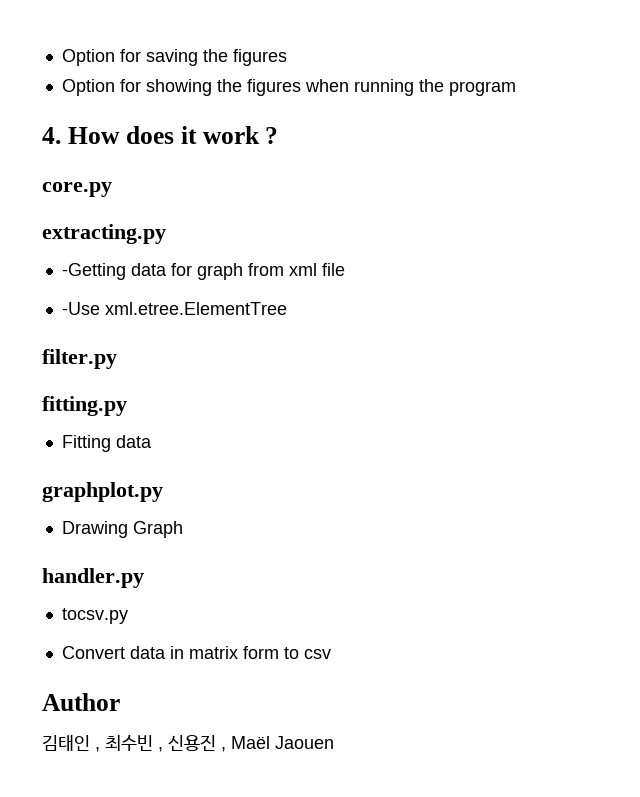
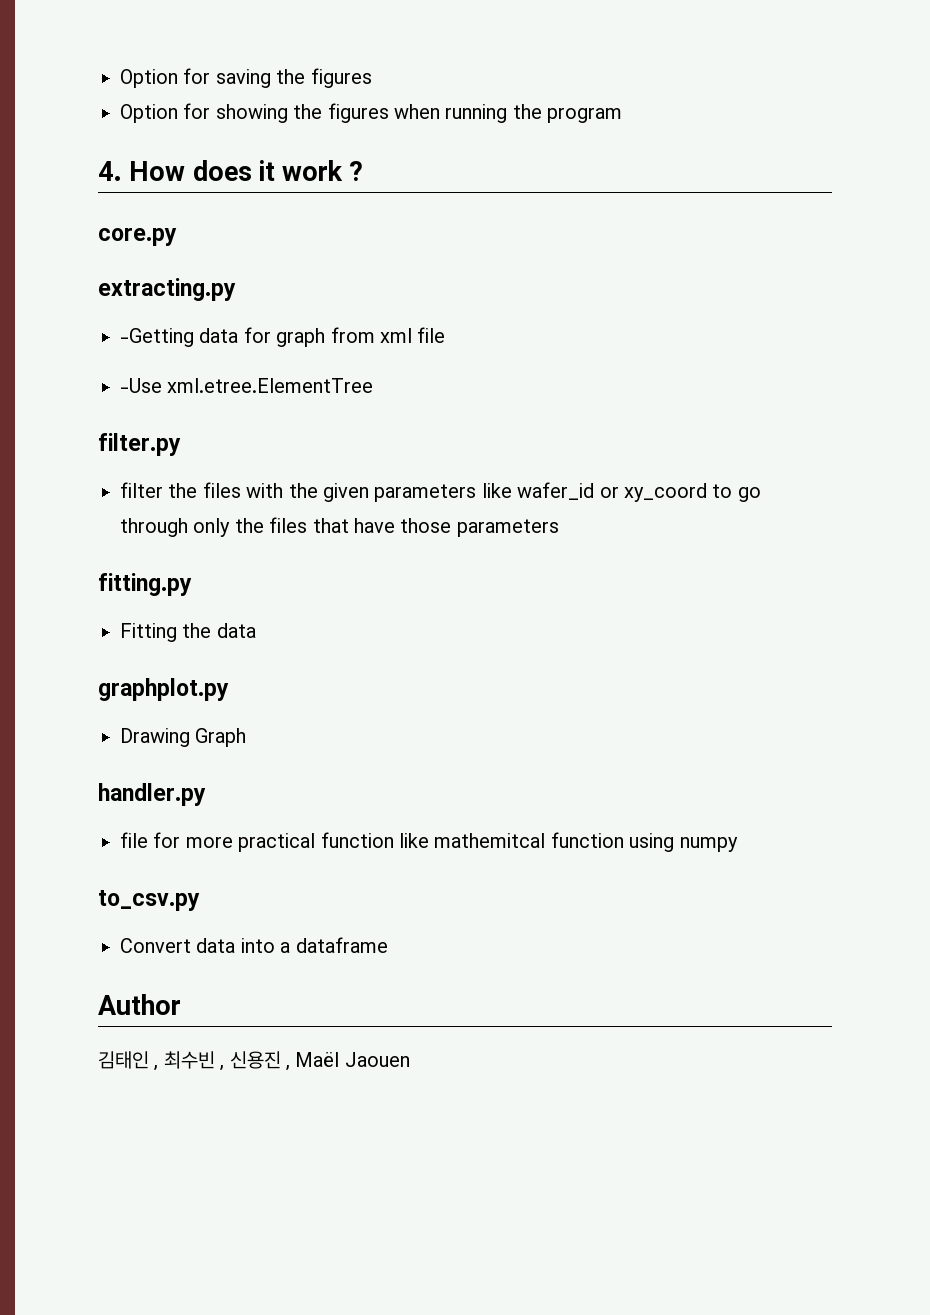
(117, 359) none -> [120,482,761,502] [120,517,559,537] // filter the files with the given parameters like wafer_id or xy_coord to go through only the files that have those parameters
(111, 443) none -> [182,623,212,638] the
[61,608,128,624] [61,646,331,659] tocsv.py // Convert data in matrix form to csv -> [120,832,738,852] [98,890,200,911] [120,937,388,953] file for more practical function like mathemitcal function using numpy // to_csv.py // Convert data into a dataframe

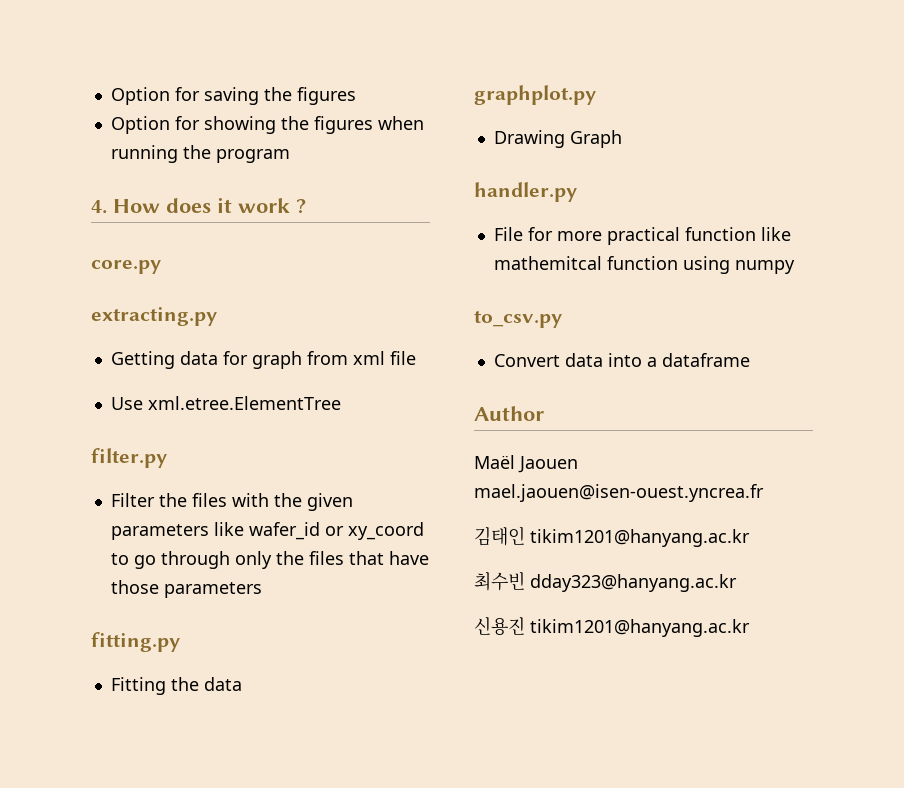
[120,328,194,347] -Getting -> [110,351,175,369] Getting
[120,378,162,393] -Use -> [110,397,143,410] Use
[120,482,163,498] filter -> [110,493,155,507] Filter
[120,832,148,848] file -> [493,227,523,241] File
[98,1051,410,1071] 김태인 , 최수빈 , 신용진 , Maël Jaouen -> [474,455,578,473] [474,484,764,502] [474,526,750,547] [474,572,737,592] [474,617,750,637] Maël Jaouen mael.jaouen@isen-ouest.yncrea.fr // 김태인 tikim1201@hanyang.ac.kr // 최수빈 dday323@hanyang.ac.kr // 신용진 tikim1201@hanyang.ac.kr

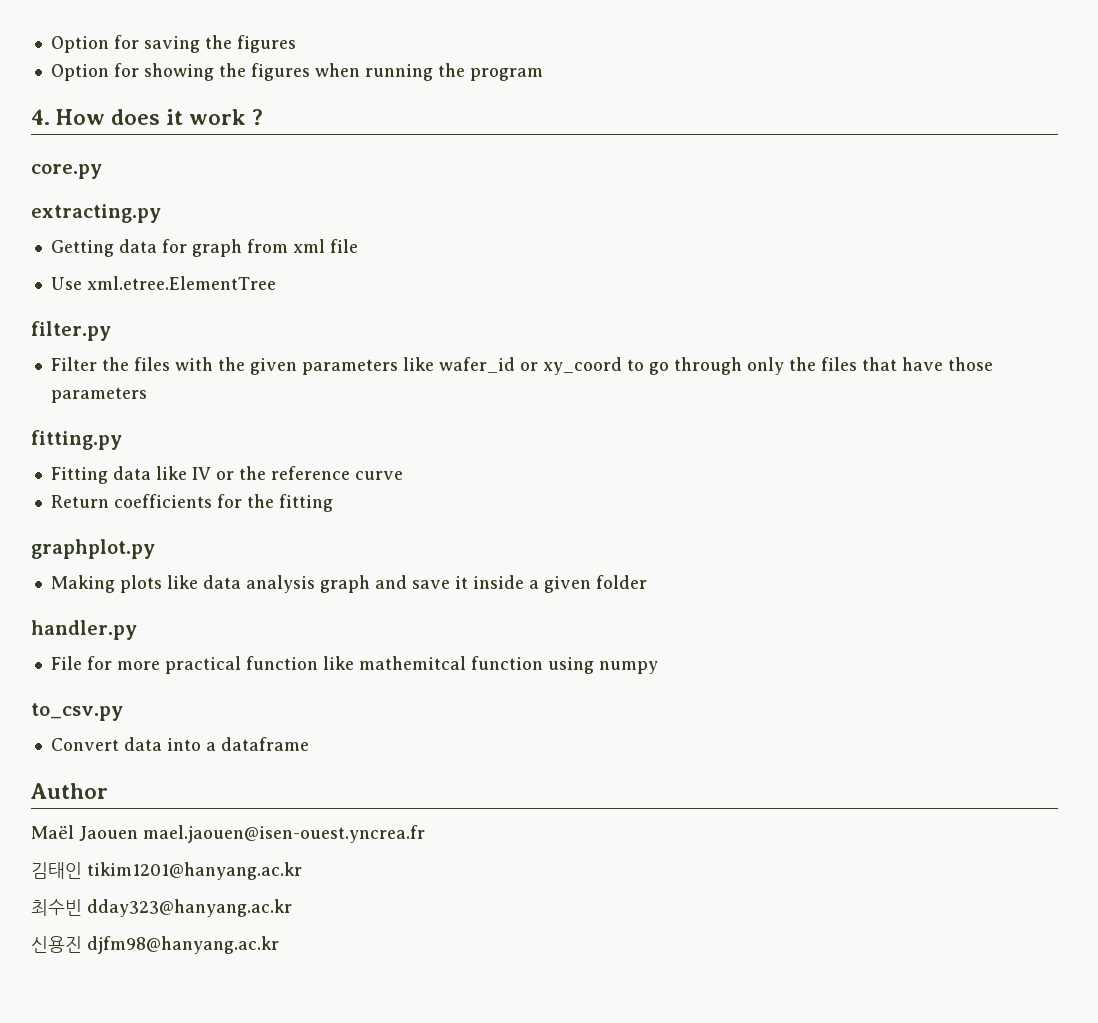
[170,677,242,691] [474,85,596,105] [493,130,622,148] the data // graphplot.py // Drawing Graph -> [112,466,403,480] [50,494,333,512] [31,539,155,559] [50,575,647,593] data like IV or the reference curve // Return coefficients for the fitting // graphplot.py // Making plots like data analysis graph and save it inside a given folder
[530,619,750,637] tikim1201@hanyang.ac.kr -> [87,936,279,954] djfm98@hanyang.ac.kr

